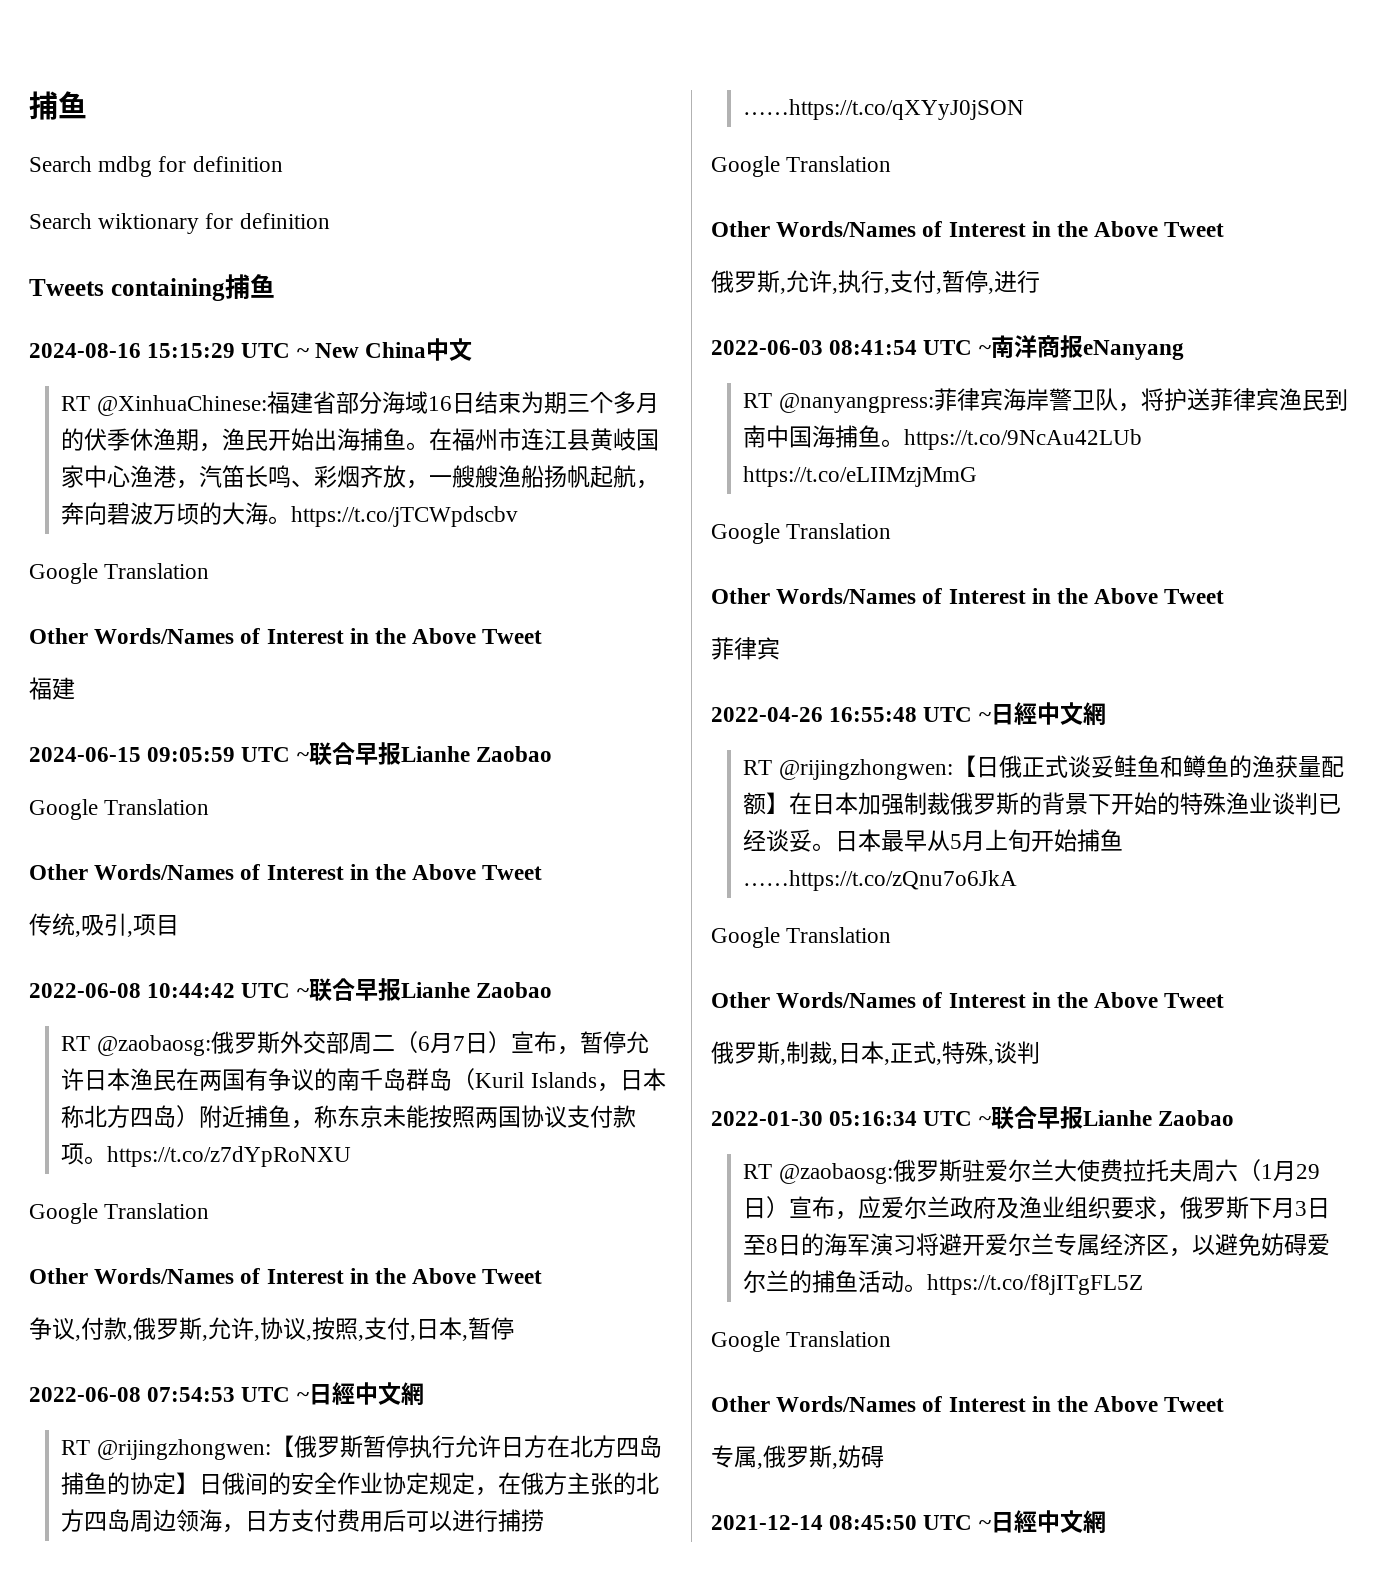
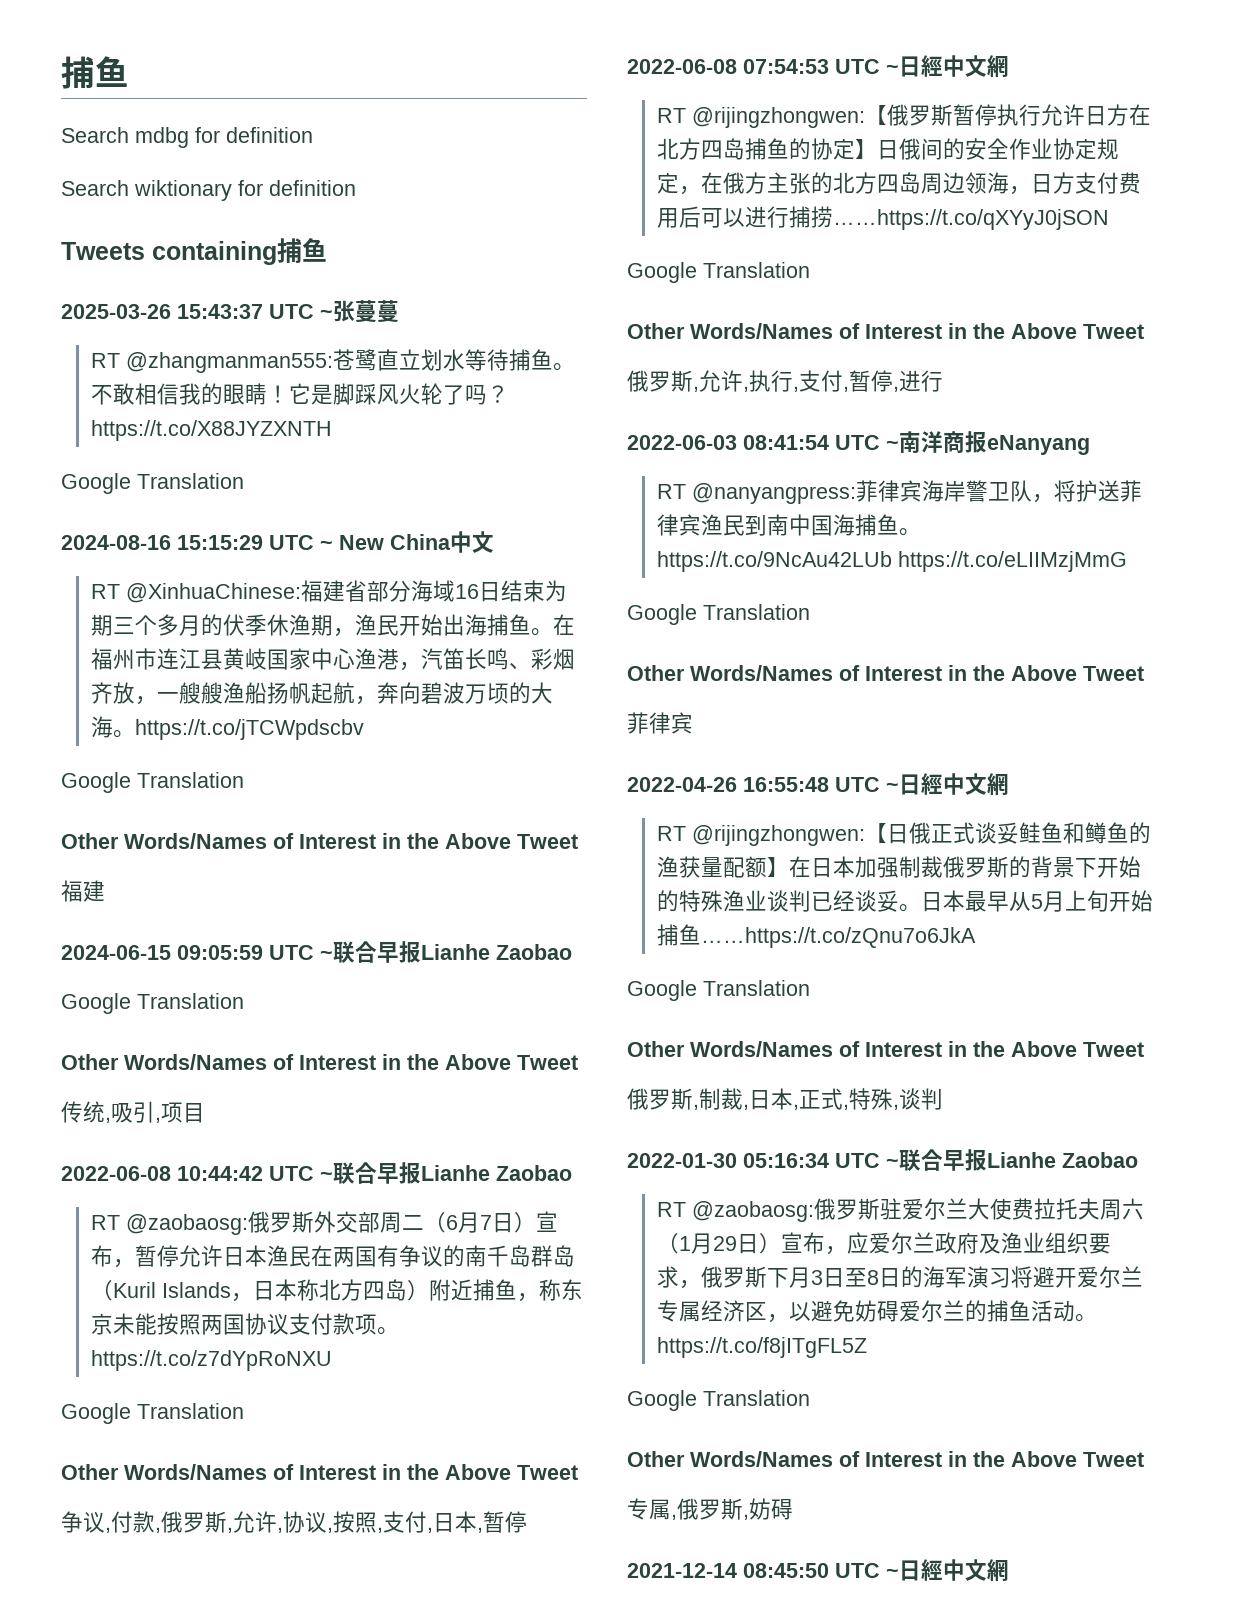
(275, 286) none -> [61,300,399,322] [90,349,575,373] [90,383,509,405] [90,420,332,441] [61,473,244,494] // 2025-03-26 15:43:37 UTC ~张蔓蔓 // RT @zhangmanman555:苍鹭直立划水等待捕鱼。不敢相信我的眼睛！它是脚踩风火轮了吗？https://t.co/X88JYZXNTH // Google Translation

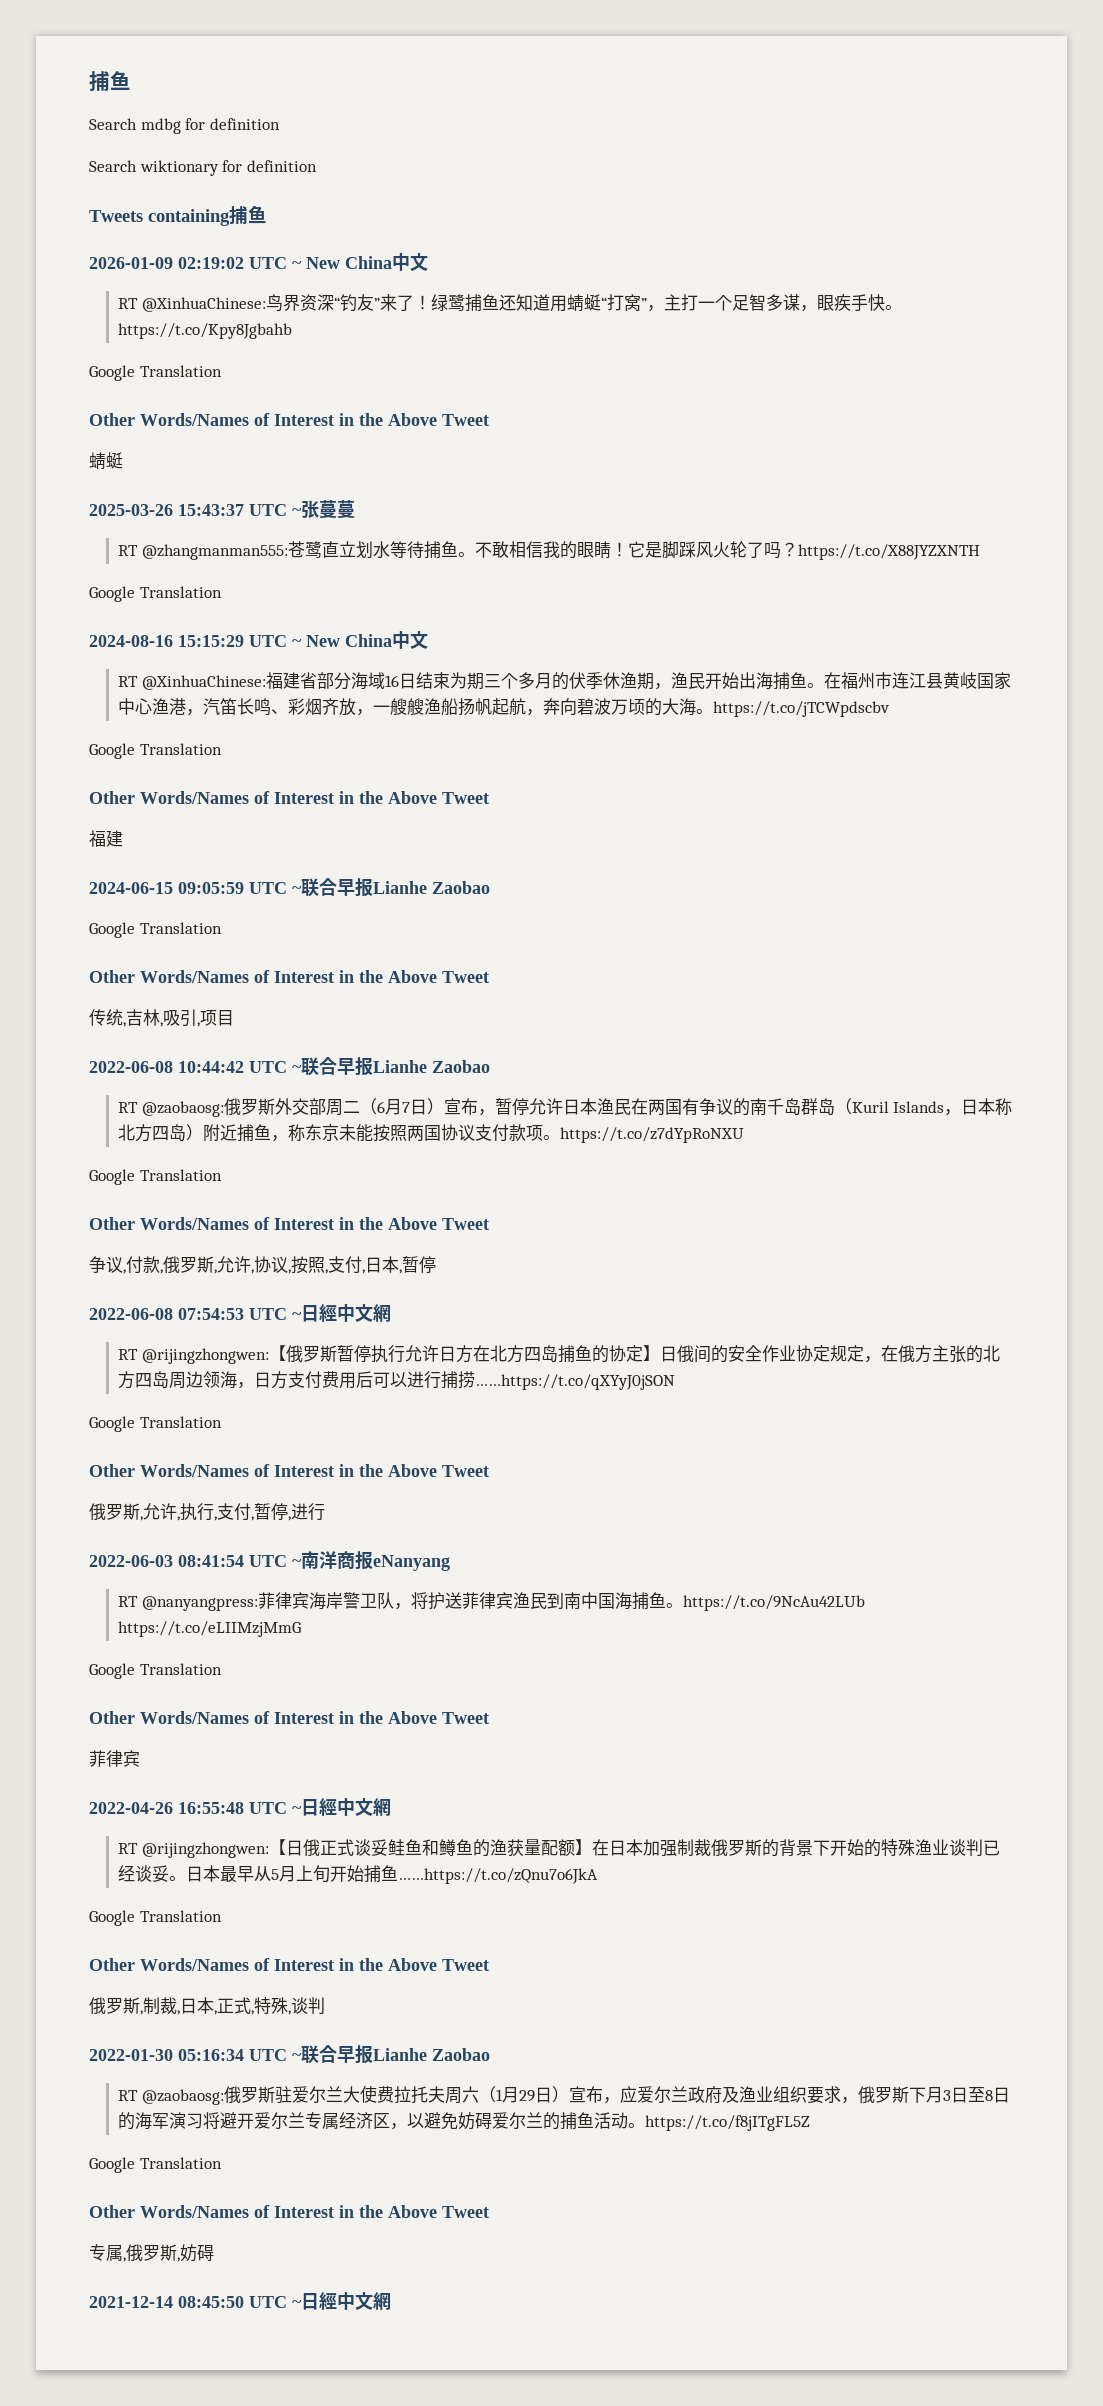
(327, 250) none -> [89,253,428,271] [118,294,902,312] [118,323,293,339] [89,365,222,381] [89,413,489,426] [89,452,123,470] // 2026-01-09 02:19:02 UTC ~ New China中文 // RT @XinhuaChinese:鸟界资深“钓友”来了！绿鹭捕鱼还知道用蜻蜓“打窝”，主打一个足智多谋，眼疾手快。https://t.co/Kpy8Jgbahb // Google Translation // Other Words/Names of Interest in the Above Tweet // 蜻蜓
(111, 1120) none -> [126,1009,163,1027] 吉林,

